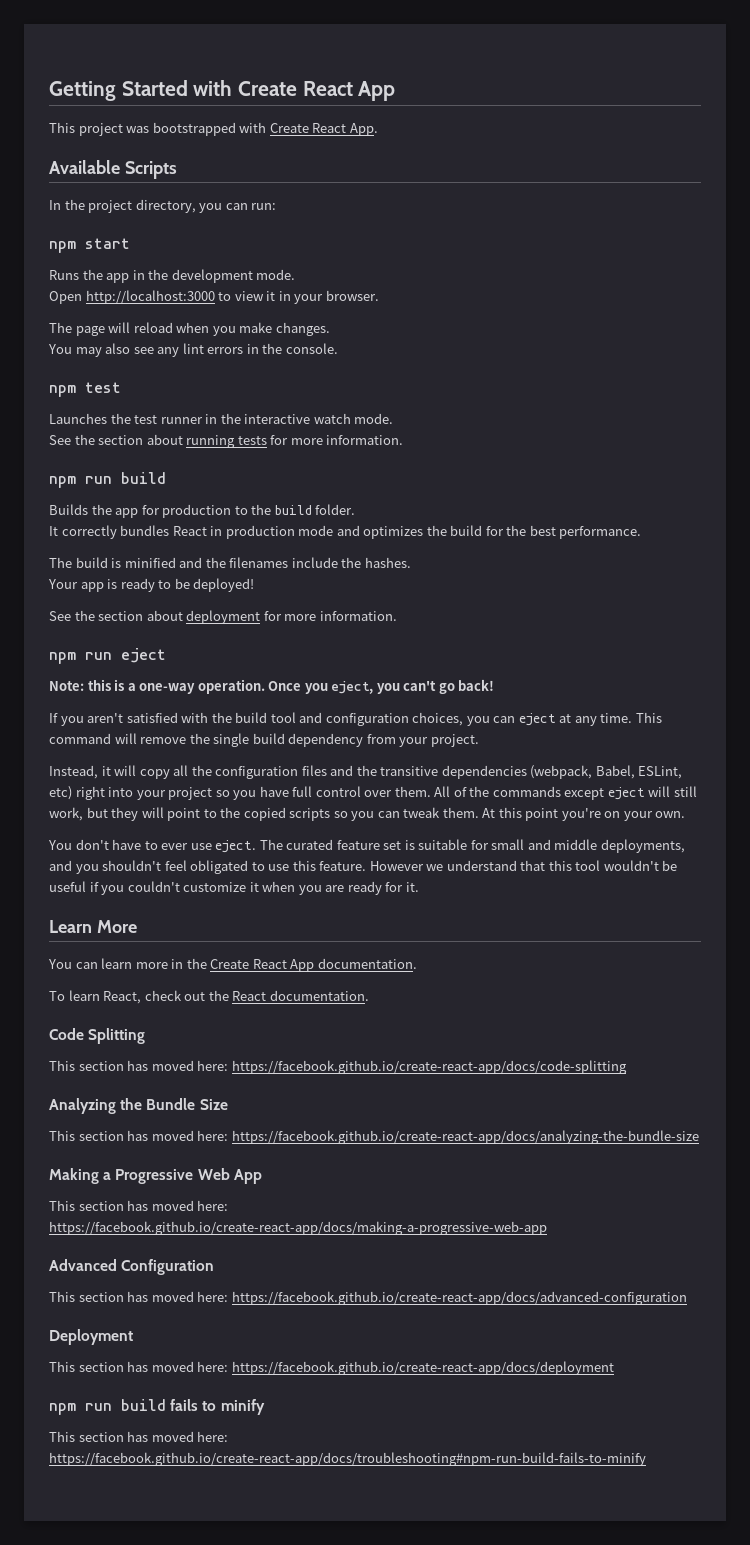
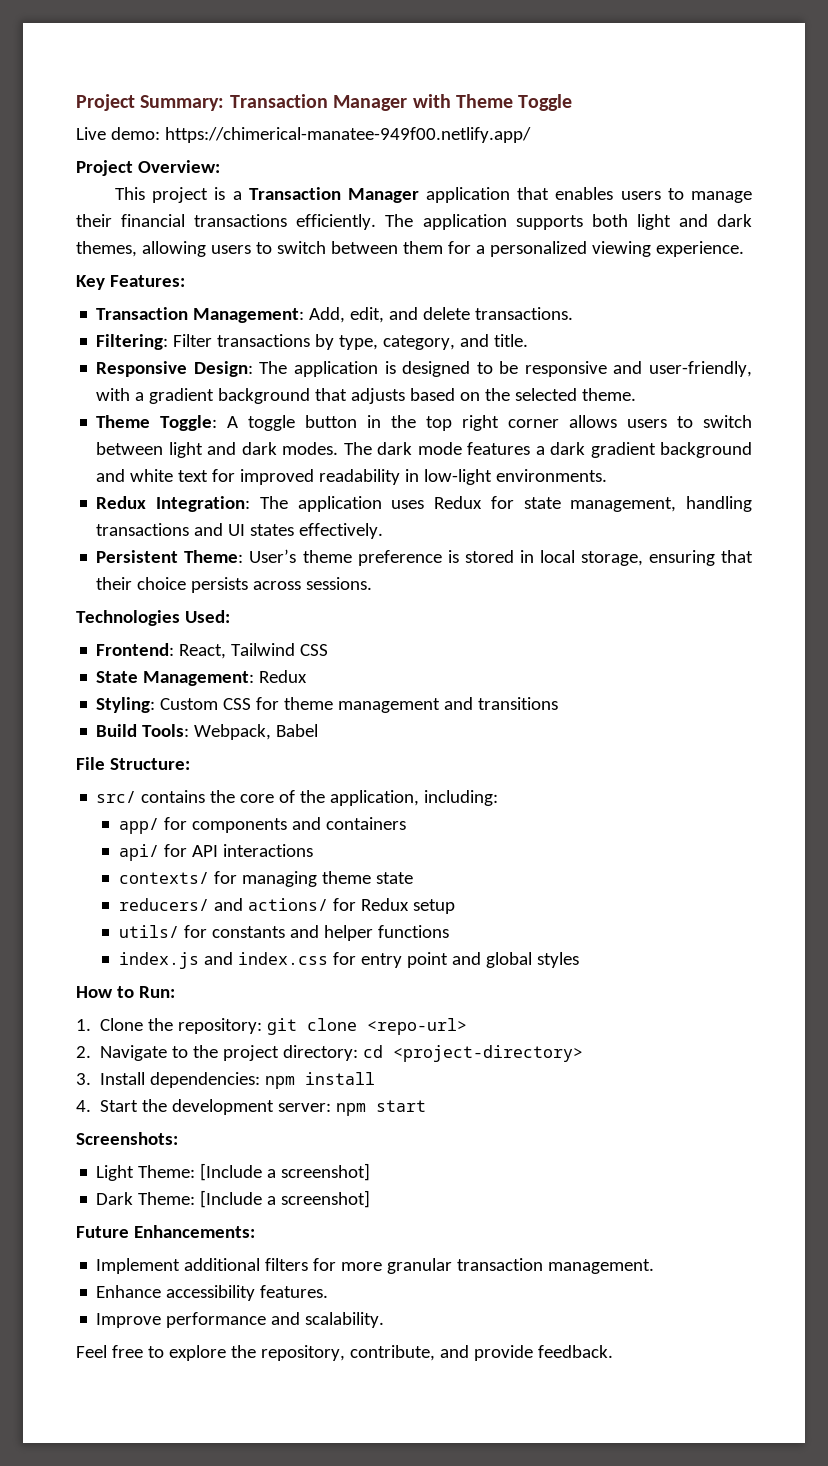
[49,80,396,101] [49,122,378,136] [49,160,177,179] [49,199,277,213] [49,238,130,253] [49,269,296,283] [49,290,379,304] [49,322,330,336] [48,343,338,357] [49,382,121,397] [49,413,394,424] [49,434,404,448] [49,472,166,488] [49,504,356,518] [49,525,642,539] [49,557,411,568] [48,578,255,592] [49,610,397,624] [49,648,166,664] [49,679,495,694] [49,712,662,726] [49,733,479,747] [49,765,683,779] [49,786,697,800] [49,807,686,821] [48,839,685,853] [49,860,678,874] [49,881,419,895] [49,920,137,933] [48,958,417,972] [49,990,369,1004] [49,1028,146,1044] [49,1060,627,1074] [49,1098,228,1114] [49,1130,699,1144] [49,1168,262,1184] [49,1200,229,1211] [49,1221,547,1235] [49,1259,215,1275] [49,1291,687,1305] [49,1329,133,1345] [49,1361,614,1375] [49,1399,265,1415] [49,1431,229,1442] [49,1452,646,1466] Getting Started with Create React App // This project was bootstrapped with Create React App. // Available Scripts // In the project directory, you can run: // npm start // Runs the app in the development mode. // Open http://localhost:3000 to view it in your browser. // The page will reload when you make changes. // You may also see any lint errors in the console. // npm test // Launches the test runner in the interactive watch mode. // See the section about running tests for more information. // npm run build // Builds the app for production to the build folder. // It correctly bundles React in production mode and optimizes the build for the best performance. // The build is minified and the filenames include the hashes. // Your app is ready to be deployed! // See the section about deployment for more information. // npm run eject // Note: this is a one-way operation. Once you eject, you can't go back! // If you aren't satisfied with the build tool and configuration choices, you can eject at any time. This command will remove the single build dependency from your project. // Instead, it will copy all the configuration files and the transitive dependencies (webpack, Babel, ESLint, etc) right into your project so you have full control over them. All of the commands except eject will still work, but they will point to the copied scripts so you can tweak them. At this point you're on your own. // You don't have to ever use eject. The curated feature set is suitable for small and middle deployments, and you shouldn't feel obligated to use this feature. However we understand that this tool wouldn't be useful if you couldn't customize it when you are ready for it. // Learn More // You can learn more in the Create React App documentation. // To learn React, check out the React documentation. // Code Splitting // This section has moved here: https://facebook.github.io/create-react-app/docs/code-splitting // Analyzing the Bundle Size // This section has moved here: https://facebook.github.io/create-react-app/docs/analyzing-the-bundle-size // Making a Progressive Web App // This section has moved here: https://facebook.github.io/create-react-app/docs/making-a-progressive-web-app // Advanced Configuration // This section has moved here: https://facebook.github.io/create-react-app/docs/advanced-configuration // Deployment // This section has moved here: https://facebook.github.io/create-react-app/docs/deployment // npm run build fails to minify // This section has moved here: https://facebook.github.io/create-react-app/docs/troubleshooting#npm-run-build-fails-to-minify -> [76,94,573,111] [76,127,531,143] [76,160,220,176] [114,187,753,203] [76,214,753,230] [76,241,744,257] [76,275,185,290] [96,307,574,323] [96,334,529,350] [96,361,752,377] [96,388,637,404] [96,415,753,431] [96,442,753,458] [96,469,608,485] [96,496,752,512] [96,523,384,539] [96,549,753,566] [96,577,373,593] [76,610,230,626] [96,643,329,659] [96,670,308,686] [96,697,559,713] [96,724,319,740] [76,757,190,770] [96,790,499,806] [118,817,406,834] [118,844,313,861] [118,871,413,887] [118,898,455,914] [118,925,449,941] [118,952,579,969] [76,986,175,998] [76,1018,468,1035] [76,1045,584,1062] [76,1072,376,1089] [76,1099,427,1116] [76,1132,178,1145] [96,1163,371,1181] [96,1190,371,1208] [76,1225,255,1238] [96,1258,655,1274] [96,1285,329,1301] [96,1312,385,1328] [76,1345,613,1361] Project Summary: Transaction Manager with Theme Toggle // Live demo: https://chimerical-manatee-949f00.netlify.app/ // Project Overview: // This project is a Transaction Manager application that enables users to manage their financial transactions efficiently. The application supports both light and dark themes, allowing users to switch between them for a personalized viewing experience. // Key Features: // Transaction Management: Add, edit, and delete transactions. // Filtering: Filter transactions by type, category, and title. // Responsive Design: The application is designed to be responsive and user-friendly, with a gradient background that adjusts based on the selected theme. // Theme Toggle: A toggle button in the top right corner allows users to switch between light and dark modes. The dark mode features a dark gradient background and white text for improved readability in low-light environments. // Redux Integration: The application uses Redux for state management, handling transactions and UI states effectively. // Persistent Theme: User’s theme preference is stored in local storage, ensuring that their choice persists across sessions. // Technologies Used: // Frontend: React, Tailwind CSS // State Management: Redux // Styling: Custom CSS for theme management and transitions // Build Tools: Webpack, Babel // File Structure: // src/ contains the core of the application, including: // app/ for components and containers // api/ for API interactions // contexts/ for managing theme state // reducers/ and actions/ for Redux setup // utils/ for constants and helper functions // index.js and index.css for entry point and global styles // How to Run: // 1. Clone the repository: git clone <repo-url> // 2. Navigate to the project directory: cd <project-directory> // 3. Install dependencies: npm install // 4. Start the development server: npm start // Screenshots: // Light Theme: [Include a screenshot] // Dark Theme: [Include a screenshot] // Future Enhancements: // Implement additional filters for more granular transaction management. // Enhance accessibility features. // Improve performance and scalability. // Feel free to explore the repository, contribute, and provide feedback.

